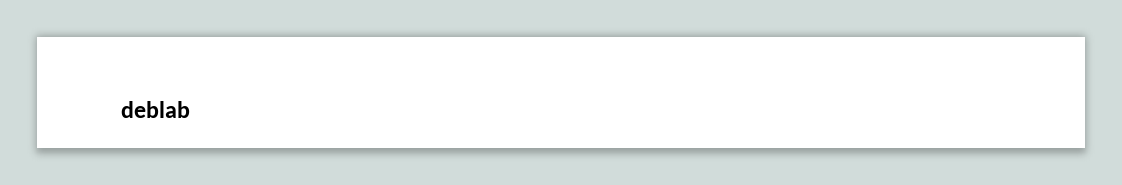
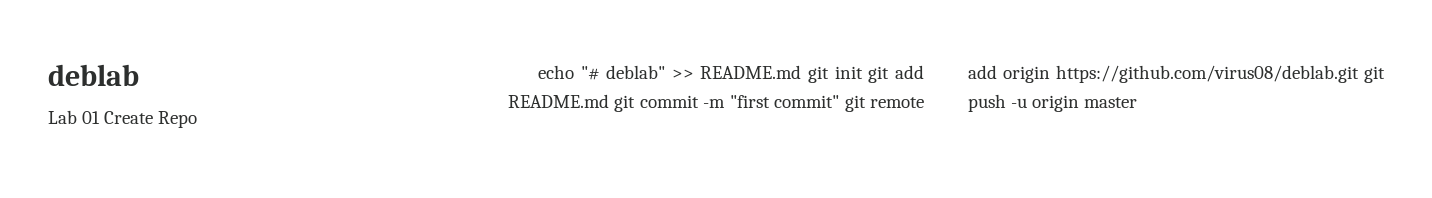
(190, 109) none -> [48,110,198,128] [537,65,924,83] [508,94,924,112] [968,65,1385,83] [968,94,1138,112] // Lab 01 Create Repo // echo "# deblab" >> README.md git init git add README.md git commit -m "first commit" git remote add origin https://github.com/virus08/deblab.git git push -u origin master

